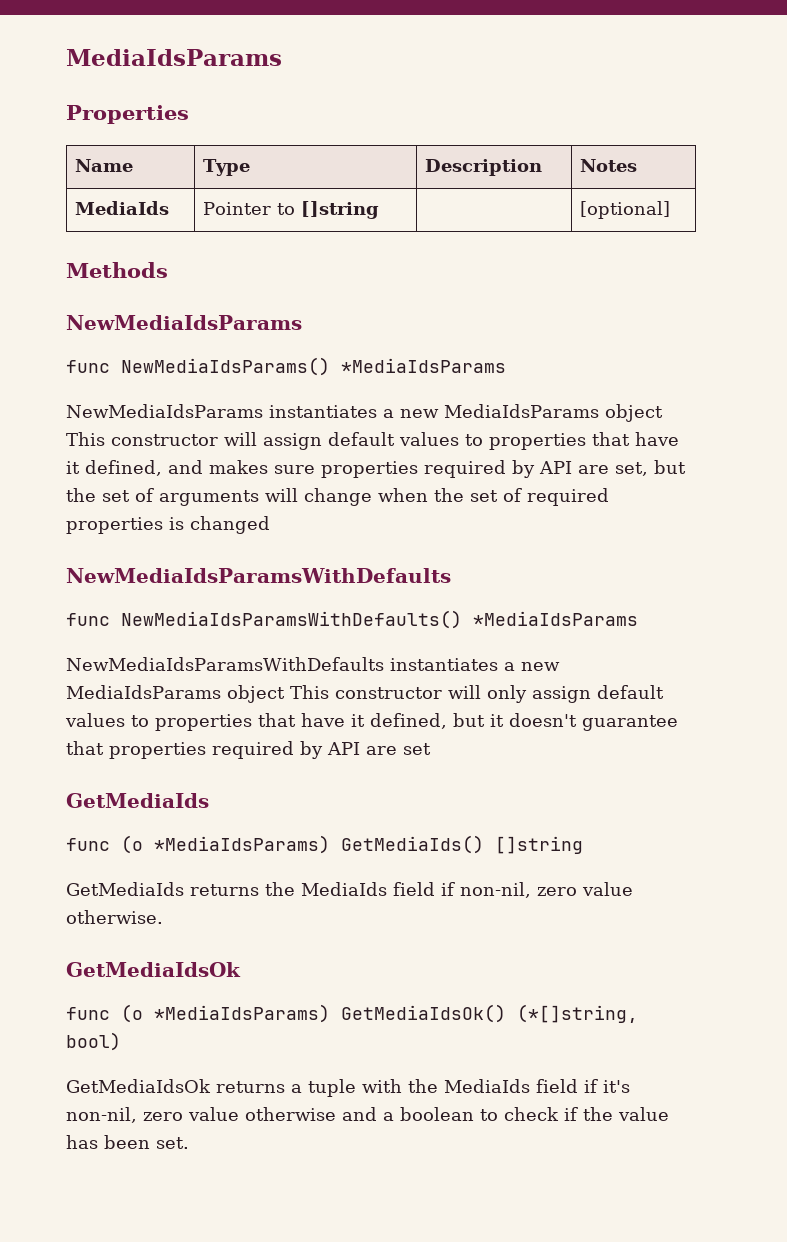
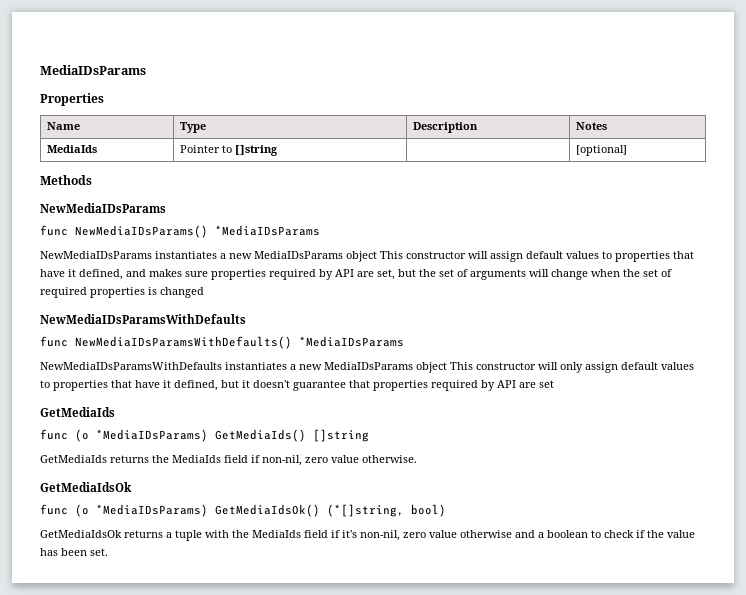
[66,49,282,66] MediaIdsParams -> [40,65,146,75] MediaIDsParams
[66,315,302,330] [66,357,506,376] [66,404,599,418] NewMediaIdsParams // func NewMediaIdsParams() *MediaIdsParams // NewMediaIdsParams instantiates a new MediaIdsParams -> [40,203,166,213] [40,225,320,238] [40,251,343,259] NewMediaIDsParams // func NewMediaIDsParams() *MediaIDsParams // NewMediaIDsParams instantiates a new MediaIDsParams
[66,568,451,583] [66,610,638,629] [66,657,560,671] [66,685,221,699] NewMediaIdsParamsWithDefaults // func NewMediaIdsParamsWithDefaults() *MediaIdsParams // NewMediaIdsParamsWithDefaults instantiates a new MediaIdsParams -> [40,314,246,324] [40,336,404,349] [40,362,413,370] NewMediaIDsParamsWithDefaults // func NewMediaIDsParamsWithDefaults() *MediaIDsParams // NewMediaIDsParamsWithDefaults instantiates a new MediaIDsParams
[154,835,330,854] *MediaIdsParams) -> [96,429,208,442] *MediaIDsParams)
[154,1004,330,1023] *MediaIdsParams) -> [96,504,208,517] *MediaIDsParams)

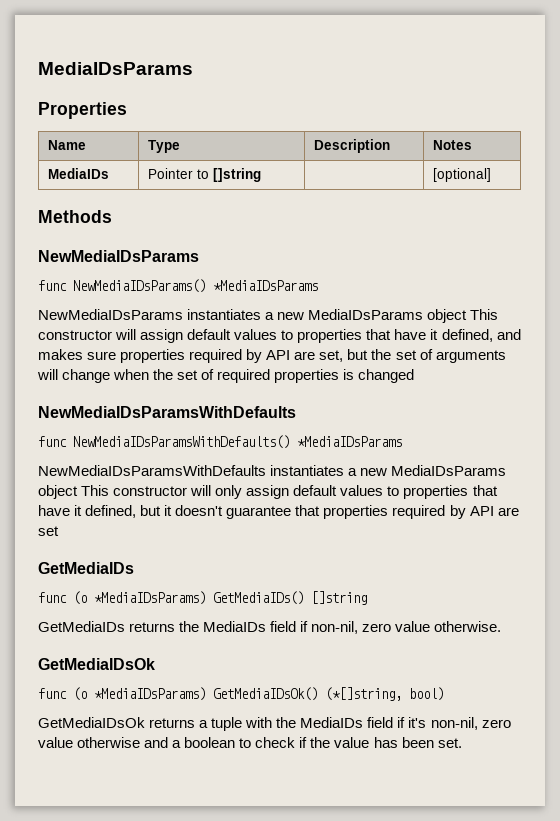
[47,145,98,153] MediaIds -> [48,168,110,179] MediaIDs
[40,407,115,417] [40,429,306,442] GetMediaIds // func (o *MediaIDsParams) GetMediaIds() -> [38,562,134,574] [38,591,304,605] GetMediaIDs // func (o *MediaIDsParams) GetMediaIDs()
[40,455,107,463] GetMediaIds -> [38,621,125,632] GetMediaIDs
[172,455,221,463] MediaIds -> [203,621,267,632] MediaIDs
[40,482,132,492] [40,504,320,517] GetMediaIdsOk // func (o *MediaIDsParams) GetMediaIdsOk() -> [38,658,155,670] [38,687,318,701] GetMediaIDsOk // func (o *MediaIDsParams) GetMediaIDsOk()
[40,530,122,538] GetMediaIdsOk -> [38,717,145,728] GetMediaIDsOk
[252,530,301,538] MediaIds -> [300,717,364,728] MediaIDs

